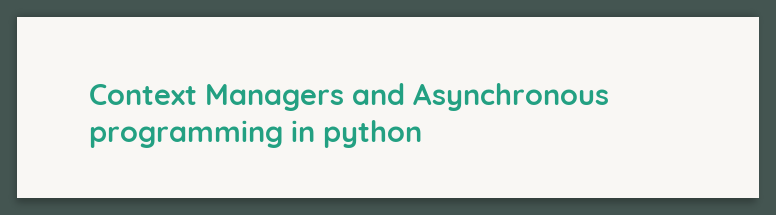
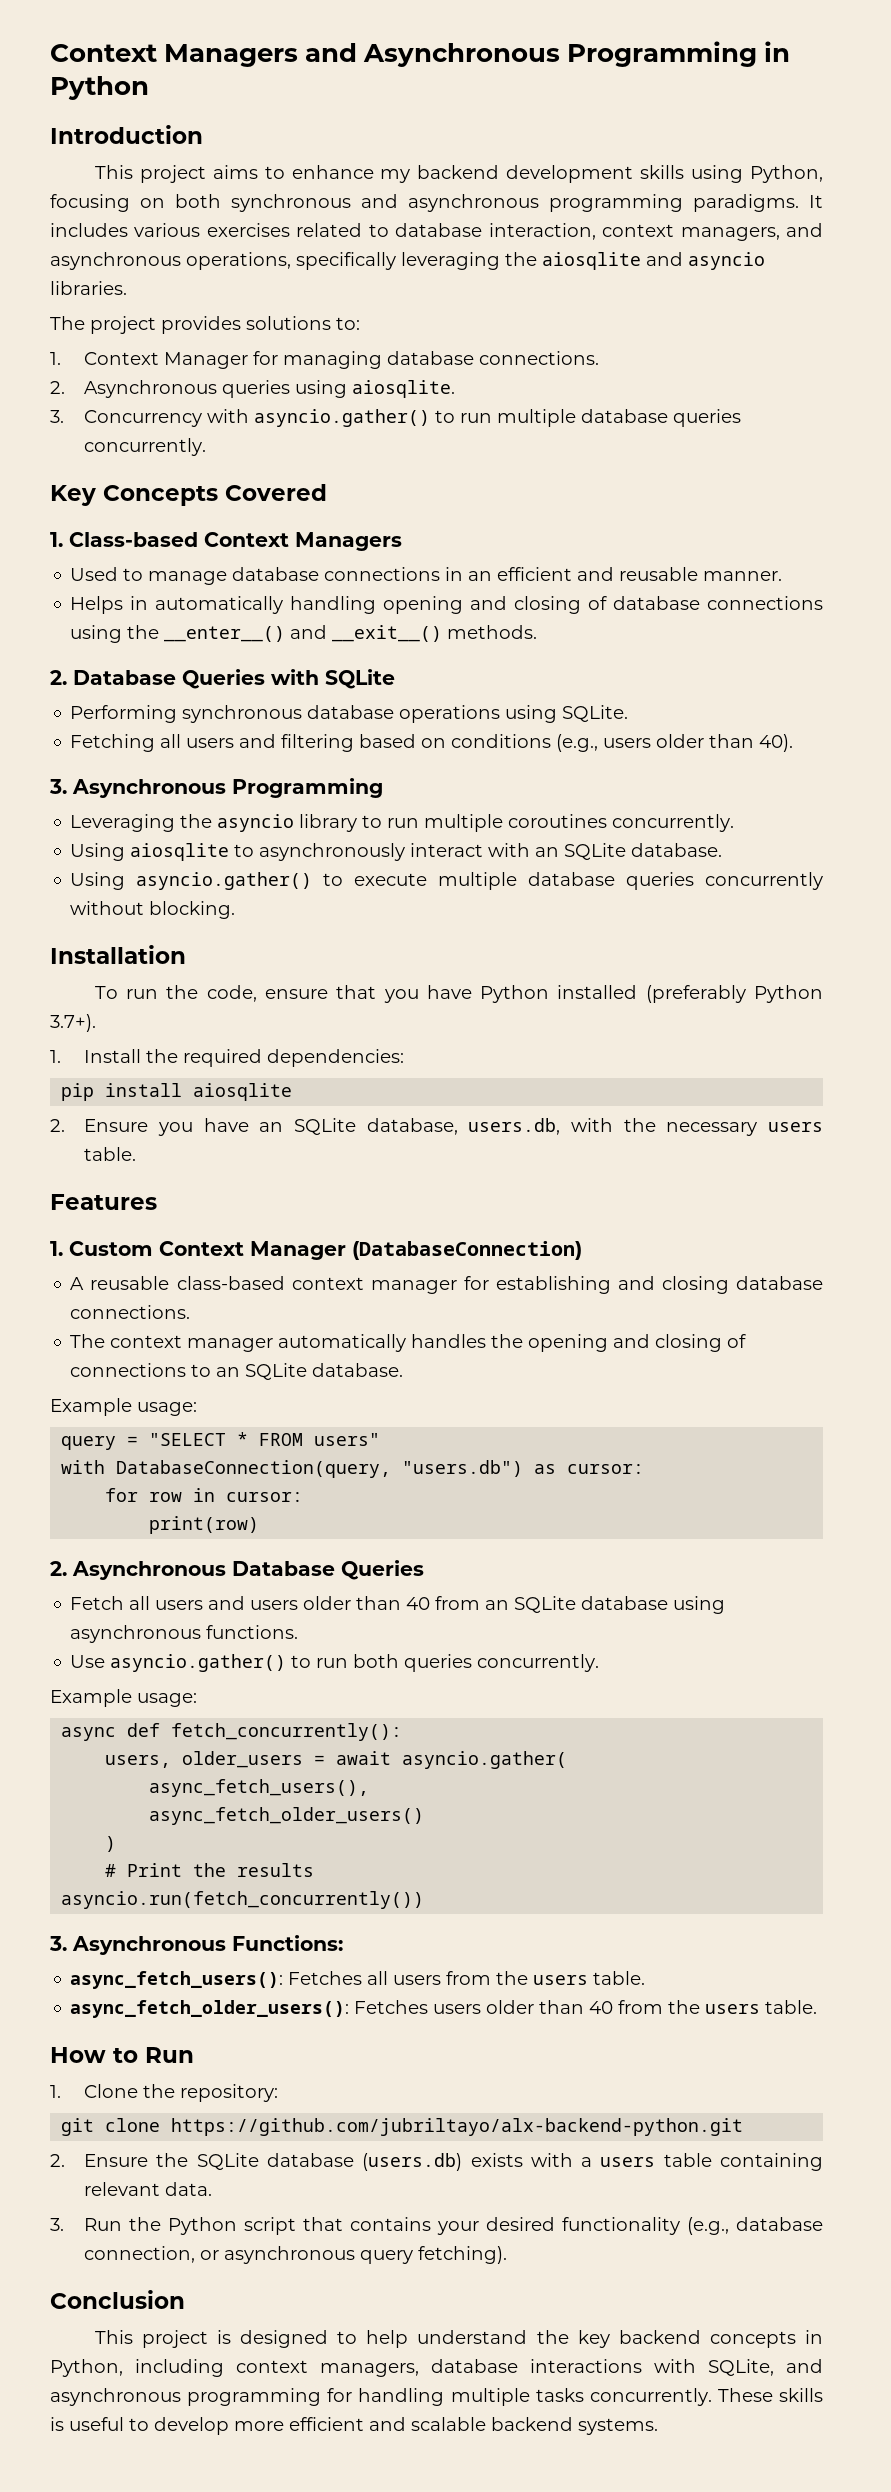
[89,120,422,148] programming in python -> [567,41,791,67] [50,76,149,100] [50,125,203,144] [94,165,824,183] [50,194,823,212] [50,223,824,241] [50,252,765,270] [50,281,127,295] [50,316,360,334] [50,351,600,369] [50,380,456,398] [50,409,742,427] [84,438,207,456] [50,484,327,506] [50,532,402,551] [70,567,783,585] [70,596,823,614] [70,625,538,643] [50,669,395,689] [70,705,629,723] [70,734,794,752] [49,778,383,798] [70,814,735,832] [70,843,723,861] [70,872,823,890] [70,901,236,919] [50,945,186,964] [94,985,824,1003] [50,1014,96,1032] [50,1049,405,1067] [61,1083,293,1101] [50,1118,824,1136] [84,1147,137,1161] [50,1194,157,1210] [50,1241,582,1260] [70,1276,823,1294] [70,1305,191,1319] [70,1334,747,1352] [70,1363,404,1380] [50,1398,197,1416] [61,1432,381,1450] [61,1460,645,1478] [105,1488,304,1502] [149,1516,260,1534] [50,1560,424,1580] [70,1596,726,1614] [70,1625,299,1643] [70,1654,600,1672] [50,1689,197,1707] [61,1723,403,1741] [105,1751,568,1769] [149,1779,370,1797] [149,1807,425,1825] [105,1836,117,1852] [105,1863,315,1877] [61,1891,425,1909] [49,1935,343,1955] [70,1971,646,1989] [70,2000,818,2018] [50,2047,194,2063] [50,2084,279,2102] [61,2118,744,2136] [50,2153,824,2171] [84,2182,213,2196] [50,2217,823,2235] [84,2246,508,2264] [50,2290,185,2309] [94,2330,823,2348] [50,2359,823,2377] [50,2388,823,2406] [50,2417,658,2435] Programming in Python // Introduction // This project aims to enhance my backend development skills using Python, focusing on both synchronous and asynchronous programming paradigms. It includes various exercises related to database interaction, context managers, and asynchronous operations, specifically leveraging the aiosqlite and asyncio libraries. // The project provides solutions to: // 1. Context Manager for managing database connections. // 2. Asynchronous queries using aiosqlite. // 3. Concurrency with asyncio.gather() to run multiple database queries concurrently. // Key Concepts Covered // 1. Class-based Context Managers // Used to manage database connections in an efficient and reusable manner. // Helps in automatically handling opening and closing of database connections using the __enter__() and __exit__() methods. // 2. Database Queries with SQLite // Performing synchronous database operations using SQLite. // Fetching all users and filtering based on conditions (e.g., users older than 40). // 3. Asynchronous Programming // Leveraging the asyncio library to run multiple coroutines concurrently. // Using aiosqlite to asynchronously interact with an SQLite database. // Using asyncio.gather() to execute multiple database queries concurrently without blocking. // Installation // To run the code, ensure that you have Python installed (preferably Python 3.7+). // 1. Install the required dependencies: // pip install aiosqlite // 2. Ensure you have an SQLite database, users.db, with the necessary users table. // Features // 1. Custom Context Manager (DatabaseConnection) // A reusable class-based context manager for establishing and closing database connections. // The context manager automatically handles the opening and closing of connections to an SQLite database. // Example usage: // query = "SELECT * FROM users" // with DatabaseConnection(query, "users.db") as cursor: // for row in cursor: // print(row) // 2. Asynchronous Database Queries // Fetch all users and users older than 40 from an SQLite database using asynchronous functions. // Use asyncio.gather() to run both queries concurrently. // Example usage: // async def fetch_concurrently(): // users, older_users = await asyncio.gather( // async_fetch_users(), // async_fetch_older_users() // ) // # Print the results // asyncio.run(fetch_concurrently()) // 3. Asynchronous Functions: // async_fetch_users(): Fetches all users from the users table. // async_fetch_older_users(): Fetches users older than 40 from the users table. // How to Run // 1. Clone the repository: // git clone https://github.com/jubriltayo/alx-backend-python.git // 2. Ensure the SQLite database (users.db) exists with a users table containing relevant data. // 3. Run the Python script that contains your desired functionality (e.g., database connection, or asynchronous query fetching). // Conclusion // This project is designed to help understand the key backend concepts in Python, including context managers, database interactions with SQLite, and asynchronous programming for handling multiple tasks concurrently. These skills is useful to develop more efficient and scalable backend systems.

